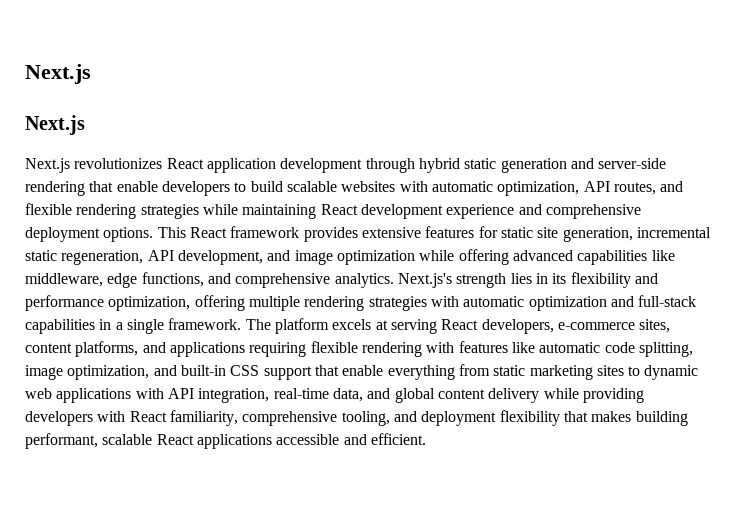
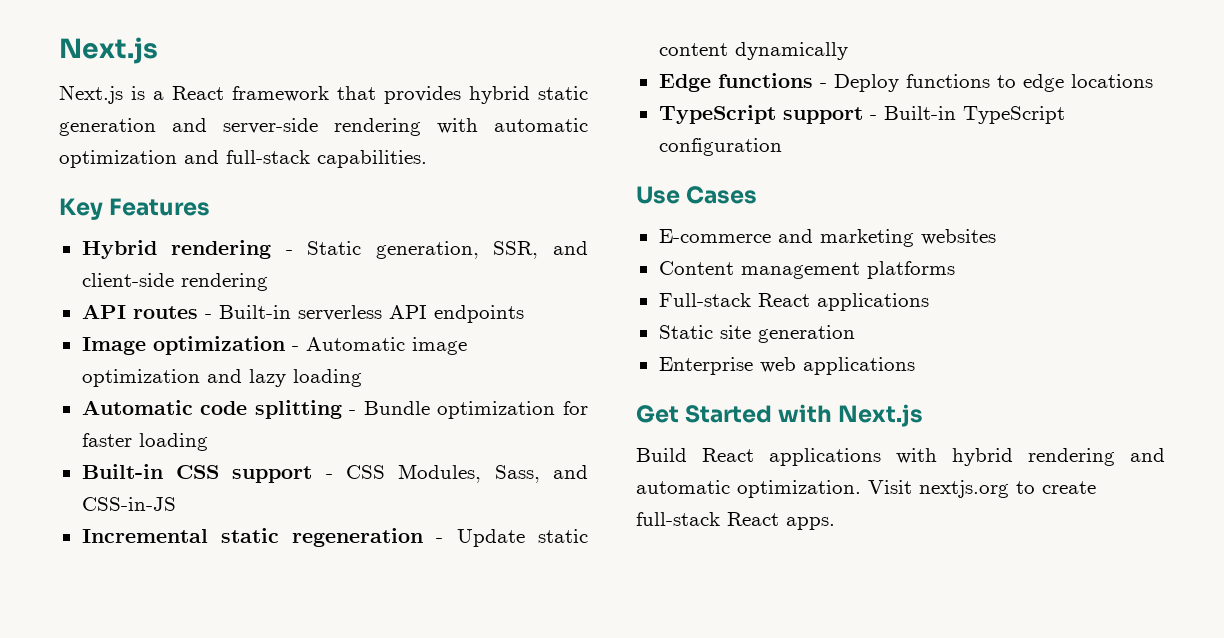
[25,64,91,84] [25,115,85,135] [25,158,415,173] Next.js // Next.js // Next.js revolutionizes React application development through -> [59,37,158,64] [59,85,461,104] Next.js // Next.js is a React framework that provides
[89,181,684,196] [25,203,641,219] [25,226,711,242] [25,249,675,265] [25,272,658,288] [25,295,427,311] that enable developers to build scalable websites with automatic optimization, API routes, and flexible rendering strategies while maintaining React development experience and comprehensive deployment options. This React framework provides extensive features for static site generation, incremental static regeneration, API development, and image optimization while offering advanced capabilities like middleware, edge functions, and comprehensive analytics. Next.js's strength lies in its flexibility and performance optimization, offering multiple rendering strategies -> (421, 127) none
[25,318,671,334] [25,341,693,357] [25,364,699,380] [25,388,644,403] [25,410,688,426] [25,433,426,449] capabilities in a single framework. The platform excels at serving React developers, e-commerce sites, content platforms, and applications requiring flexible rendering with features like automatic code splitting, image optimization, and built-in CSS support that enable everything from static marketing sites to dynamic web applications with API integration, real-time data, and global content delivery while providing developers with React familiarity, comprehensive tooling, and deployment flexibility that makes building performant, scalable React applications accessible and efficient. -> [317,150,427,168] [59,198,211,220] [81,240,588,259] [81,273,268,291] [81,304,524,323] [81,336,467,355] [81,369,362,387] [81,400,588,419] [81,433,208,451] [81,464,588,483] [81,497,176,511] [81,528,588,547] [658,42,848,60] [658,73,1153,92] [658,105,1065,124] [658,138,782,156] [636,186,758,204] [658,229,996,247] [658,261,955,279] [658,293,929,311] [658,325,855,343] [658,357,915,375] [636,404,924,427] [636,448,1165,466] [636,480,1096,498] [636,512,835,530] capabilities. // Key Features // Hybrid rendering - Static generation, SSR, and client-side rendering // API routes - Built-in serverless API endpoints // Image optimization - Automatic image optimization and lazy loading // Automatic code splitting - Bundle optimization for faster loading // Built-in CSS support - CSS Modules, Sass, and CSS-in-JS // Incremental static regeneration - Update static content dynamically // Edge functions - Deploy functions to edge locations // TypeScript support - Built-in TypeScript configuration // Use Cases // E-commerce and marketing websites // Content management platforms // Full-stack React applications // Static site generation // Enterprise web applications // Get Started with Next.js // Build React applications with hybrid rendering and automatic optimization. Visit nextjs.org to create full-stack React apps.

